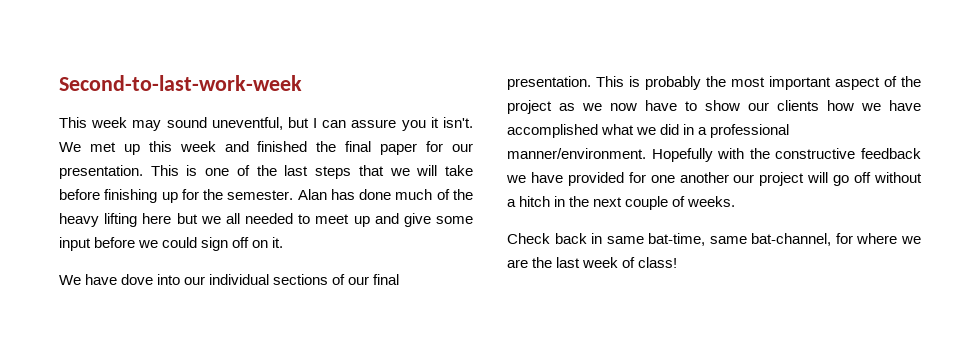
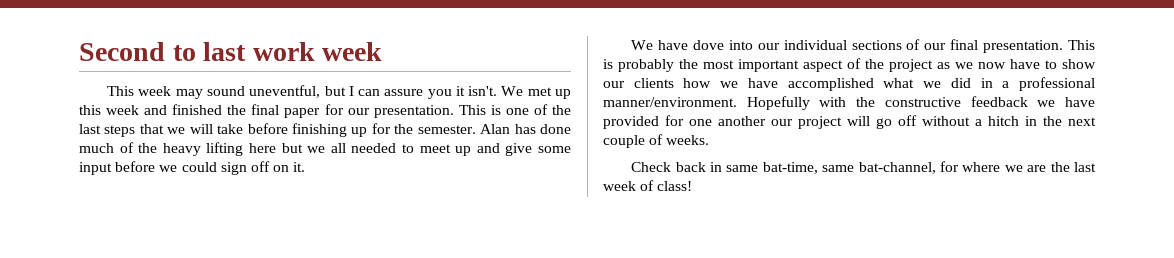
[59,75,302,91] Second-to-last-work-week -> [79,42,383,61] Second to last work week

